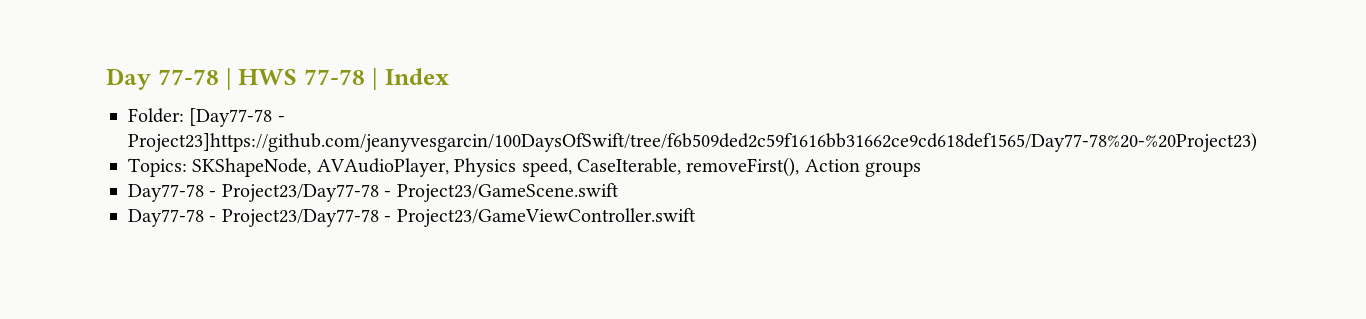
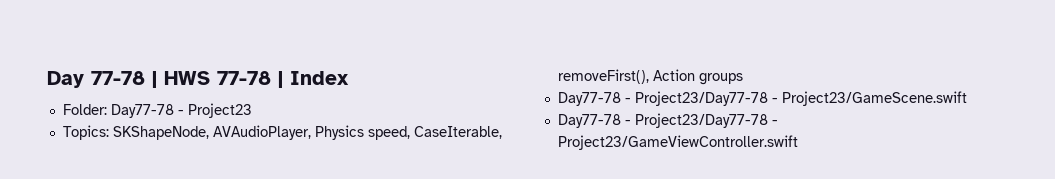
[189,108,285,127] [128,132,1257,152] [Day77-78 - Project23]https://github.com/jeanyvesgarcin/100DaysOfSwift/tree/f6b509ded2c59f1616bb31662ce9cd618def1565/Day77-78%20-%20Project23) -> [110,103,252,118] Day77-78 - Project23

